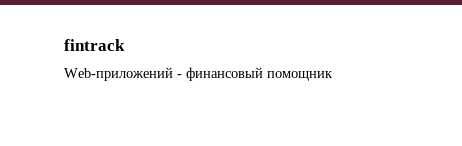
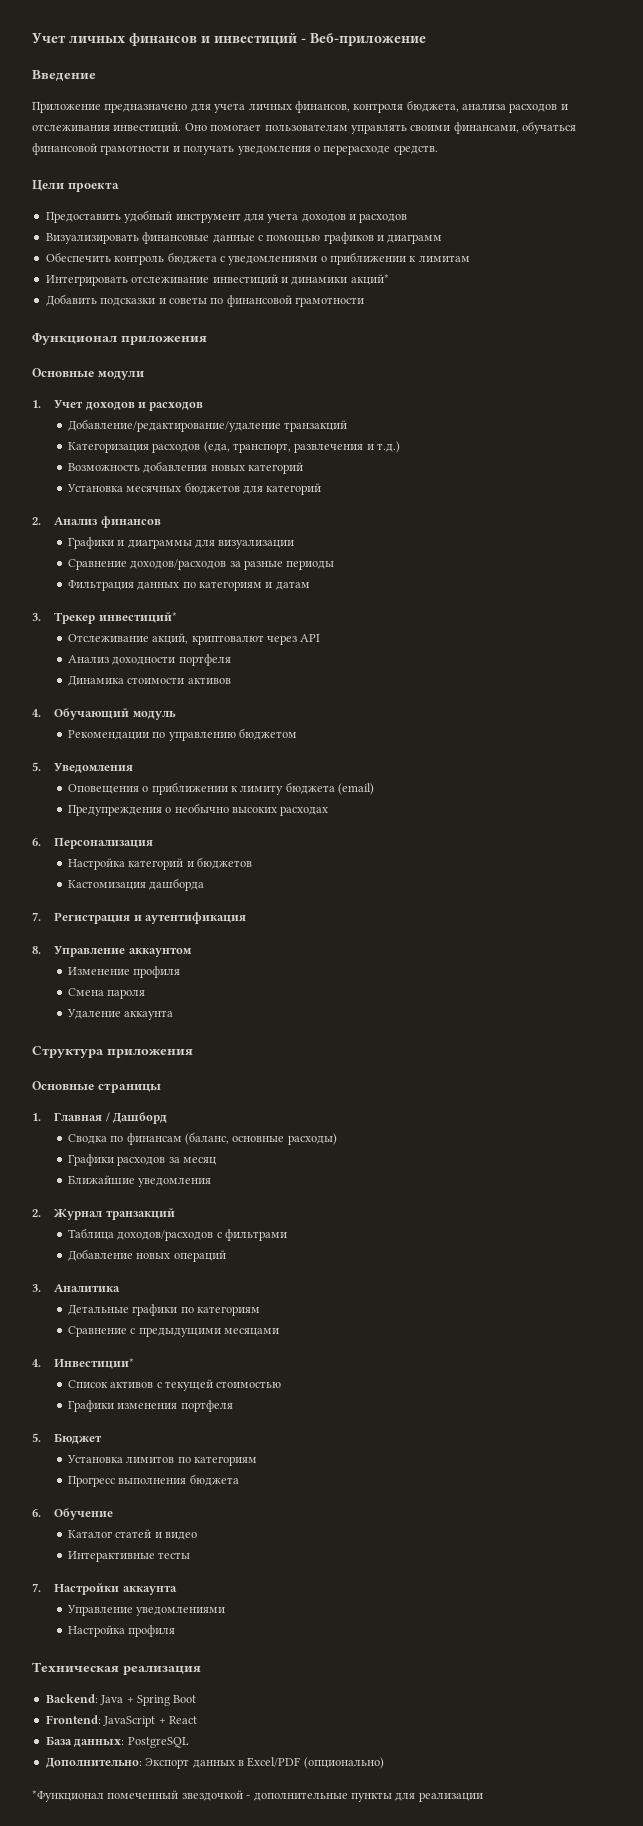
[64,39,125,51] [64,67,333,81] fintrack // Web-приложений - финансовый помощник -> [32,32,426,46] [32,70,96,82] [32,100,568,113] [32,121,576,134] [32,143,438,155] [32,180,119,192] [45,210,408,223] [45,232,443,244] [45,252,470,265] [45,274,389,286] [45,294,364,307] [32,333,207,345] [32,368,144,380] [32,400,204,411] [67,419,348,432] [67,441,401,453] [67,461,304,474] [66,482,322,495] [32,516,161,528] [67,537,295,549] [67,559,335,570] [67,580,310,591] [32,612,177,624] [67,633,321,645] [67,654,231,666] [67,675,231,686] [32,708,176,720] [67,728,298,741] [32,762,134,774] [67,782,375,795] [67,803,329,816] [32,838,154,849] [67,857,253,870] [67,878,205,891] [32,912,246,924] [32,946,192,957] [67,966,181,978] [67,988,146,999] [66,1009,174,1020] [32,1046,193,1058] [32,1081,161,1093] [32,1112,167,1124] [67,1132,337,1145] [67,1154,217,1166] [67,1175,212,1187] [32,1208,175,1220] [67,1228,288,1241] [67,1249,226,1262] [32,1284,121,1292] [67,1304,261,1316] [67,1326,280,1337] [32,1358,135,1369] [67,1379,282,1391] [67,1400,233,1412] [32,1433,103,1445] [66,1455,258,1466] [67,1474,239,1487] [32,1508,114,1520] [67,1529,198,1540] [67,1551,191,1562] [32,1583,177,1595] [66,1605,226,1616] [67,1625,176,1637] [32,1662,201,1675] [45,1694,197,1706] [45,1715,197,1727] [45,1736,189,1748] [45,1757,384,1769] [32,1790,483,1802] Учет личных финансов и инвестиций - Веб-приложение // Введение // Приложение предназначено для учета личных финансов, контроля бюджета, анализа расходов и отслеживания инвестиций. Оно помогает пользователям управлять своими финансами, обучаться финансовой грамотности и получать уведомления о перерасходе средств. // Цели проекта // Предоставить удобный инструмент для учета доходов и расходов // Визуализировать финансовые данные с помощью графиков и диаграмм // Обеспечить контроль бюджета с уведомлениями о приближении к лимитам // Интегрировать отслеживание инвестиций и динамики акций* // Добавить подсказки и советы по финансовой грамотности // Функционал приложения // Основные модули // 1. Учет доходов и расходов // Добавление/редактирование/удаление транзакций // Категоризация расходов (еда, транспорт, развлечения и т.д.) // Возможность добавления новых категорий // Установка месячных бюджетов для категорий // 2. Анализ финансов // Графики и диаграммы для визуализации // Сравнение доходов/расходов за разные периоды // Фильтрация данных по категориям и датам // 3. Трекер инвестиций* // Отслеживание акций, криптовалют через API // Анализ доходности портфеля // Динамика стоимости активов // 4. Обучающий модуль // Рекомендации по управлению бюджетом // 5. Уведомления // Оповещения о приближении к лимиту бюджета (email) // Предупреждения о необычно высоких расходах // 6. Персонализация // Настройка категорий и бюджетов // Кастомизация дашборда // 7. Регистрация и аутентификация // 8. Управление аккаунтом // Изменение профиля // Смена пароля // Удаление аккаунта // Структура приложения // Основные страницы // 1. Главная / Дашборд // Сводка по финансам (баланс, основные расходы) // Графики расходов за месяц // Ближайшие уведомления // 2. Журнал транзакций // Таблица доходов/расходов с фильтрами // Добавление новых операций // 3. Аналитика // Детальные графики по категориям // Сравнение с предыдущими месяцами // 4. Инвестиции* // Список активов с текущей стоимостью // Графики изменения портфеля // 5. Бюджет // Установка лимитов по категориям // Прогресс выполнения бюджета // 6. Обучение // Каталог статей и видео // Интерактивные тесты // 7. Настройки аккаунта // Управление уведомлениями // Настройка профиля // Техническая реализация // Backend: Java + Spring Boot // Frontend: JavaScript + React // База данных: PostgreSQL // Дополнительно: Экспорт данных в Excel/PDF (опционально) // *Функционал помеченный звездочкой - дополнительные пункты для реализации

